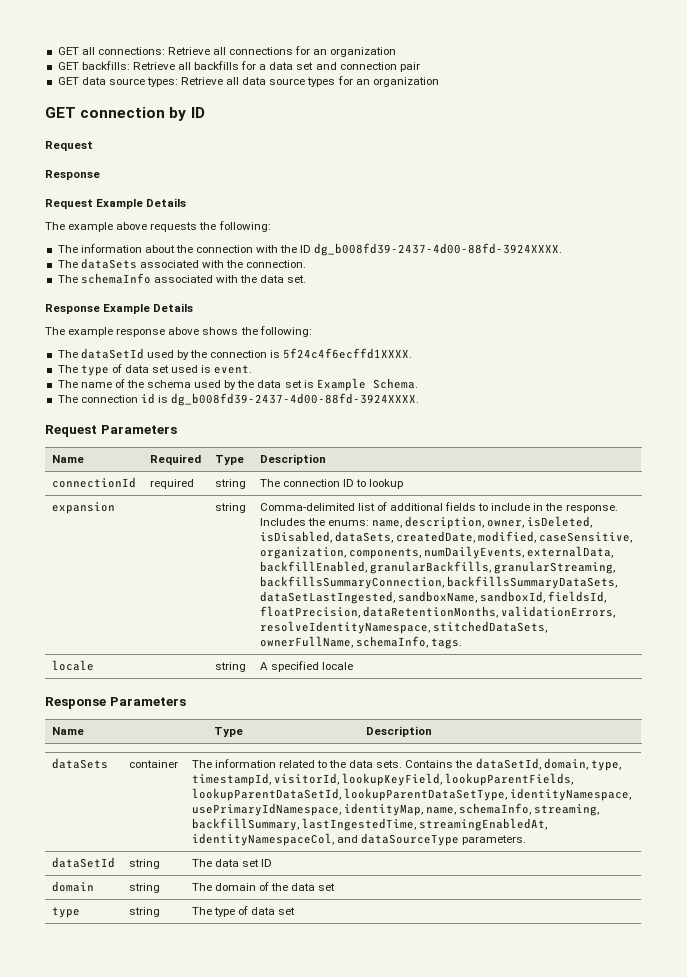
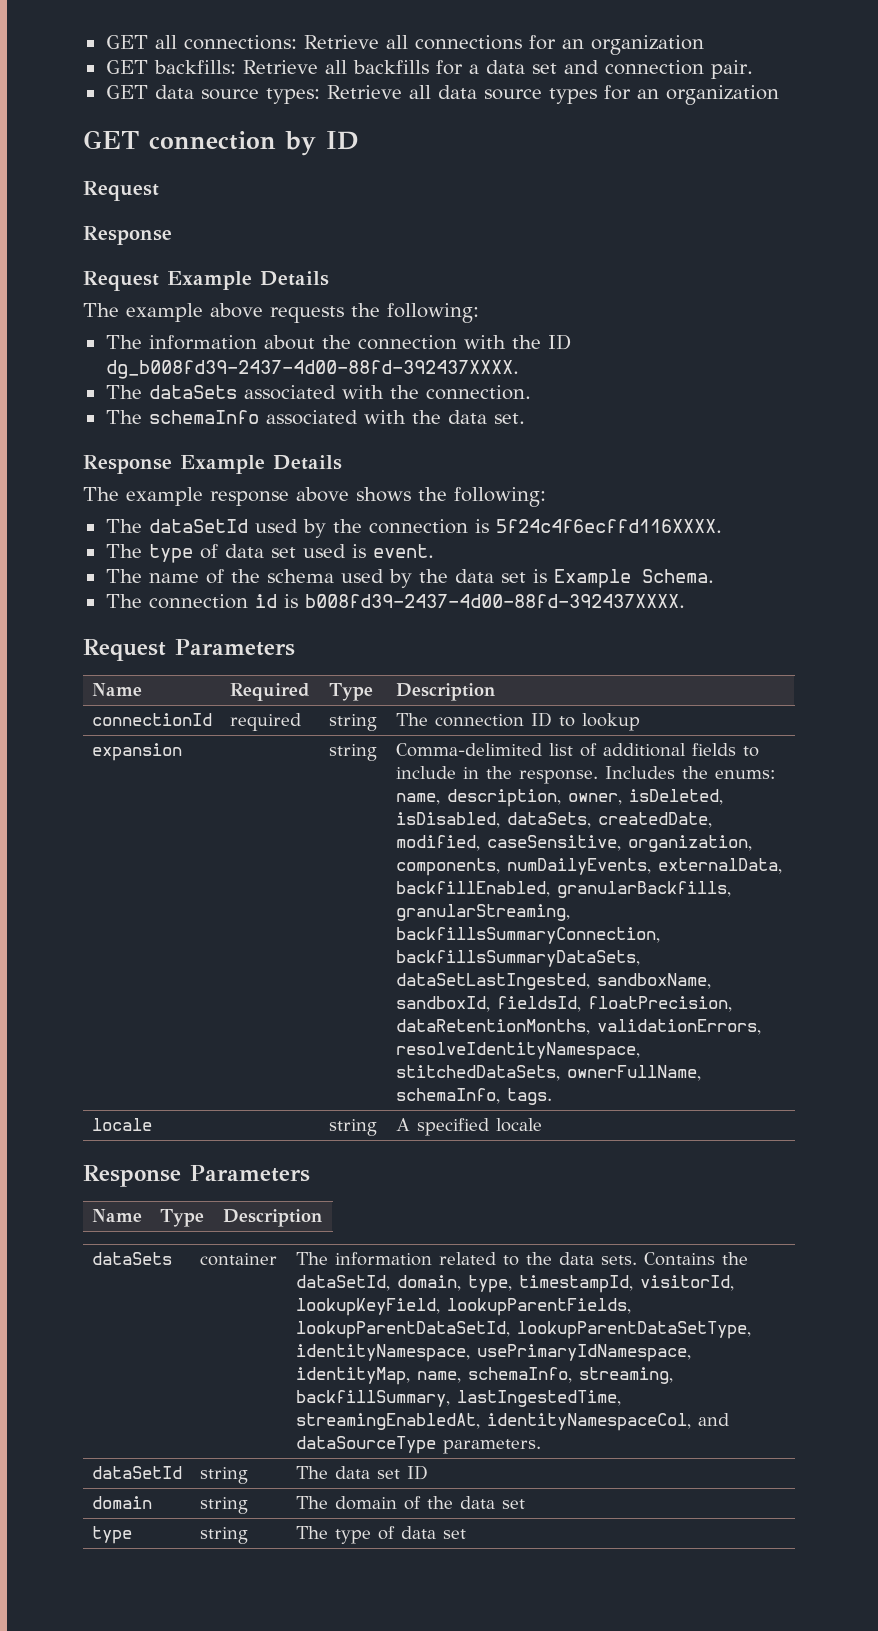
[399,62,420,72] pair -> [710,60,753,79] pair.
[314,243,563,256] dg_b008fd39-2437-4d00-88fd-3924XXXX. -> [105,360,519,379] dg_b008fd39-2437-4d00-88fd-392437XXXX.
[283,348,413,359] 5f24c4f6ecffd1XXXX. -> [495,519,722,533] 5f24c4f6ecffd116XXXX.
[171,393,420,406] dg_b008fd39-2437-4d00-88fd-3924XXXX. -> [304,594,685,608] b008fd39-2437-4d00-88fd-392437XXXX.

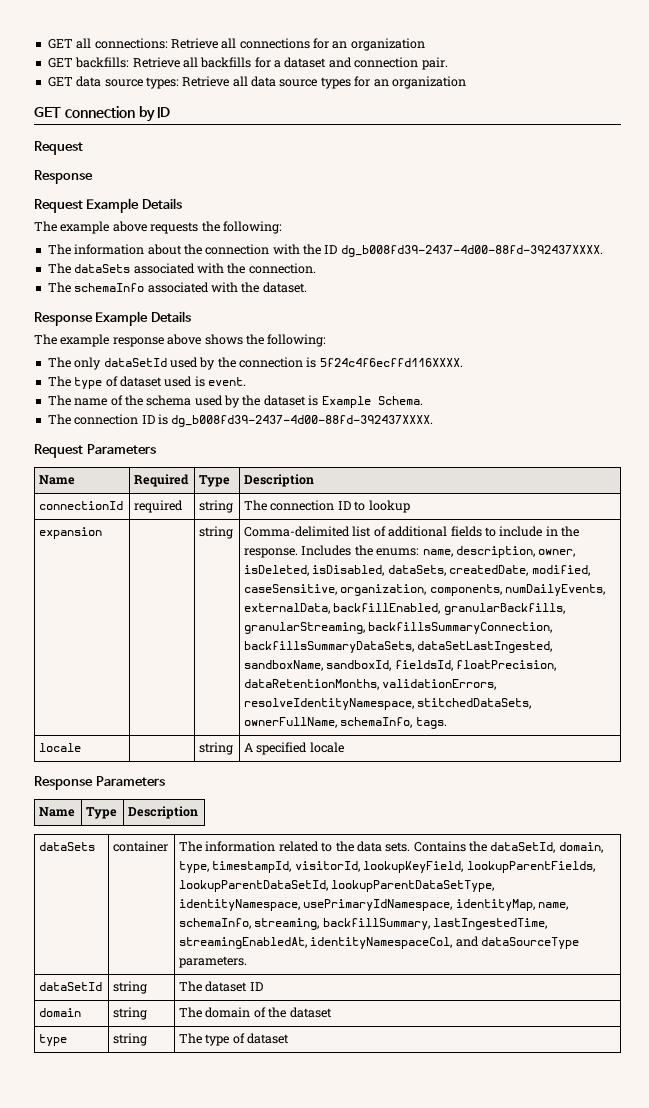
[485,60,557,74] data set -> [284,57,327,68] dataset
[447,410,525,424] data set. -> [262,282,307,293] dataset.
(142, 526) none -> [74,357,102,370] only
[224,544,296,558] data set -> [119,376,162,387] dataset
[454,569,526,583] data set -> [263,395,306,406] dataset
[254,594,685,608] id is b008fd39-2437-4d00-88fd-392437XXXX. -> [141,414,434,427] ID is dg_b008fd39-2437-4d00-88fd-392437XXXX.
[334,1466,400,1479] data set -> [205,981,248,992] dataset
[459,1496,525,1509] data set -> [289,1007,332,1018] dataset
[400,1526,466,1539] data set -> [247,1033,290,1044] dataset

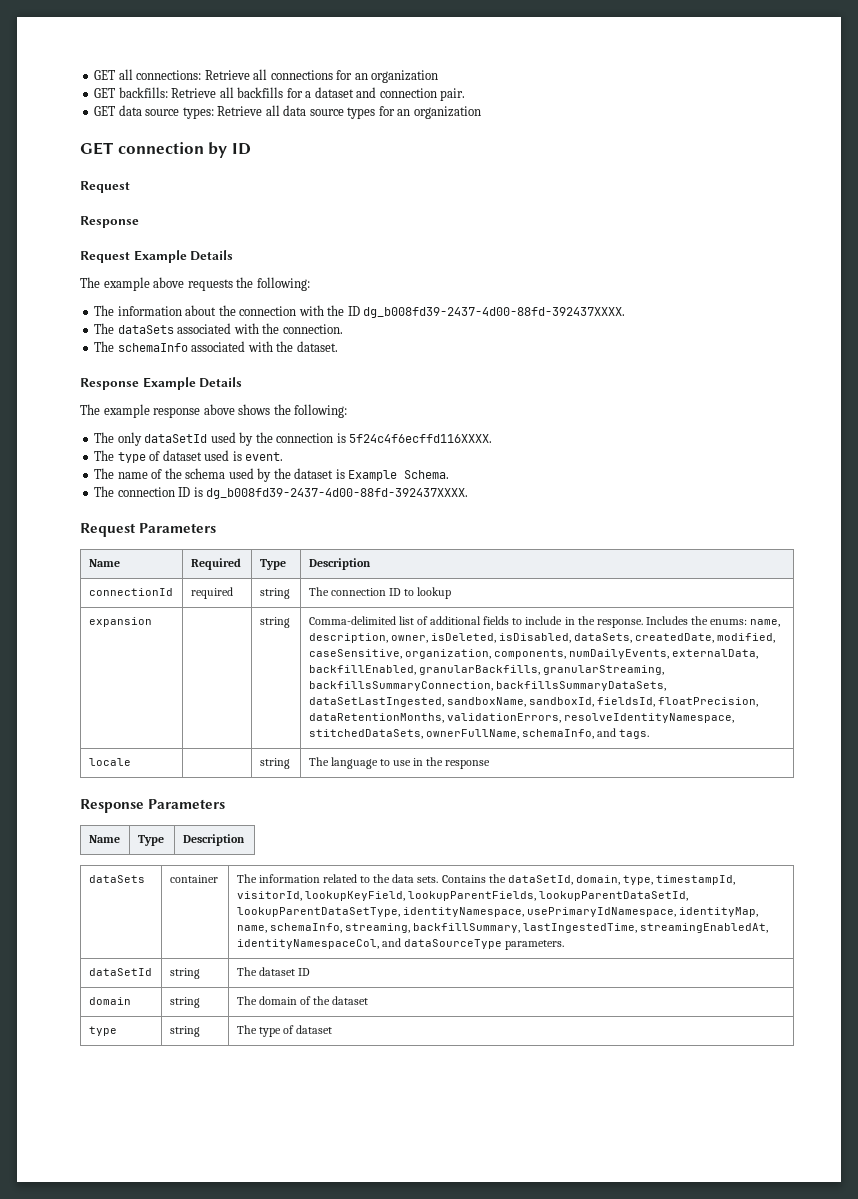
(413, 722) none -> [597,728,617,737] and
[244,742,344,755] A specified locale -> [308,757,491,769] The language to use in the response

